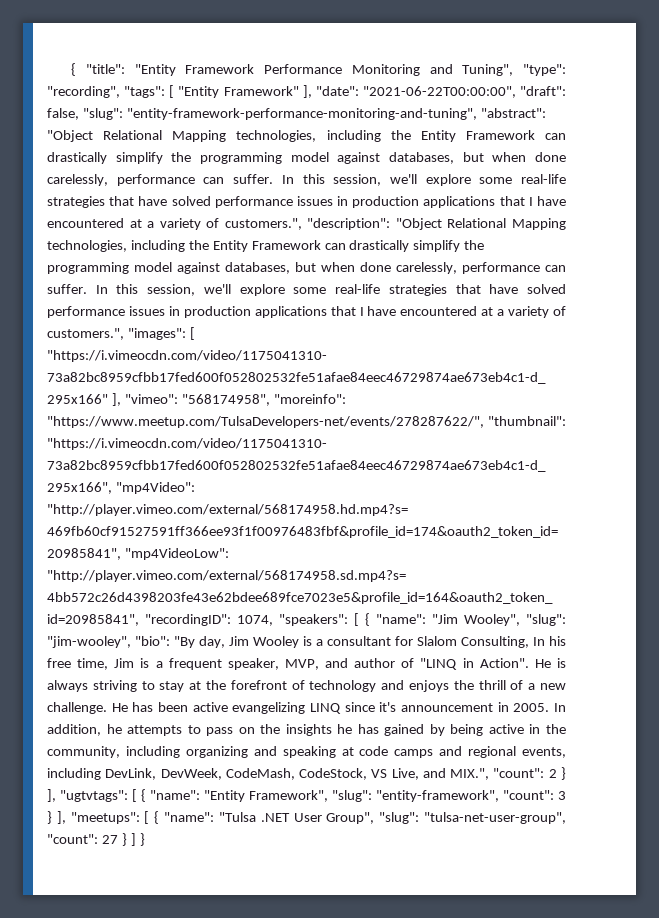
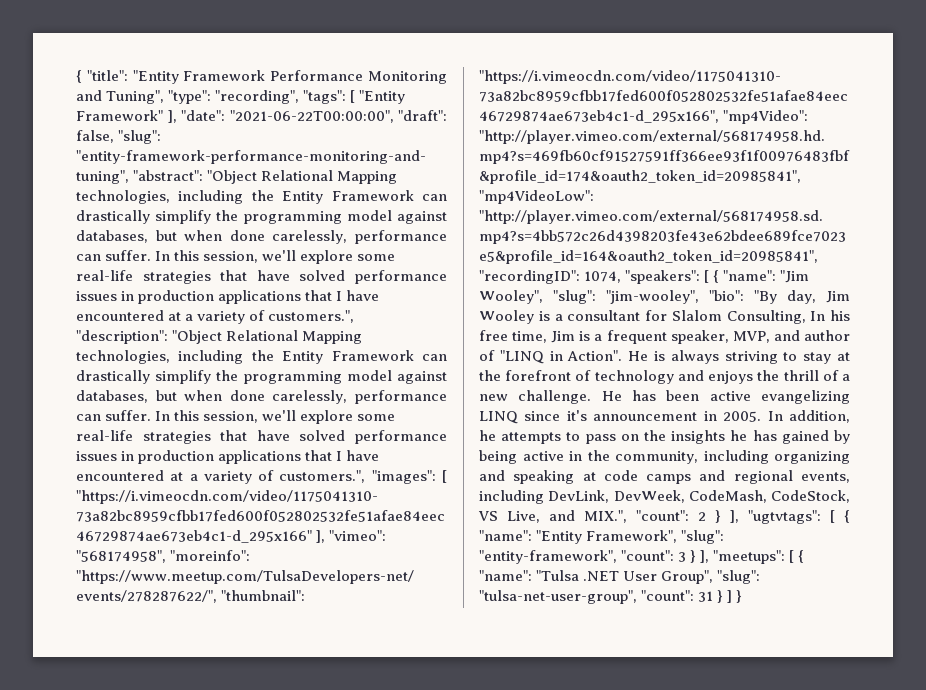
[101,835,118,844] 27 -> [698,591,714,602] 31

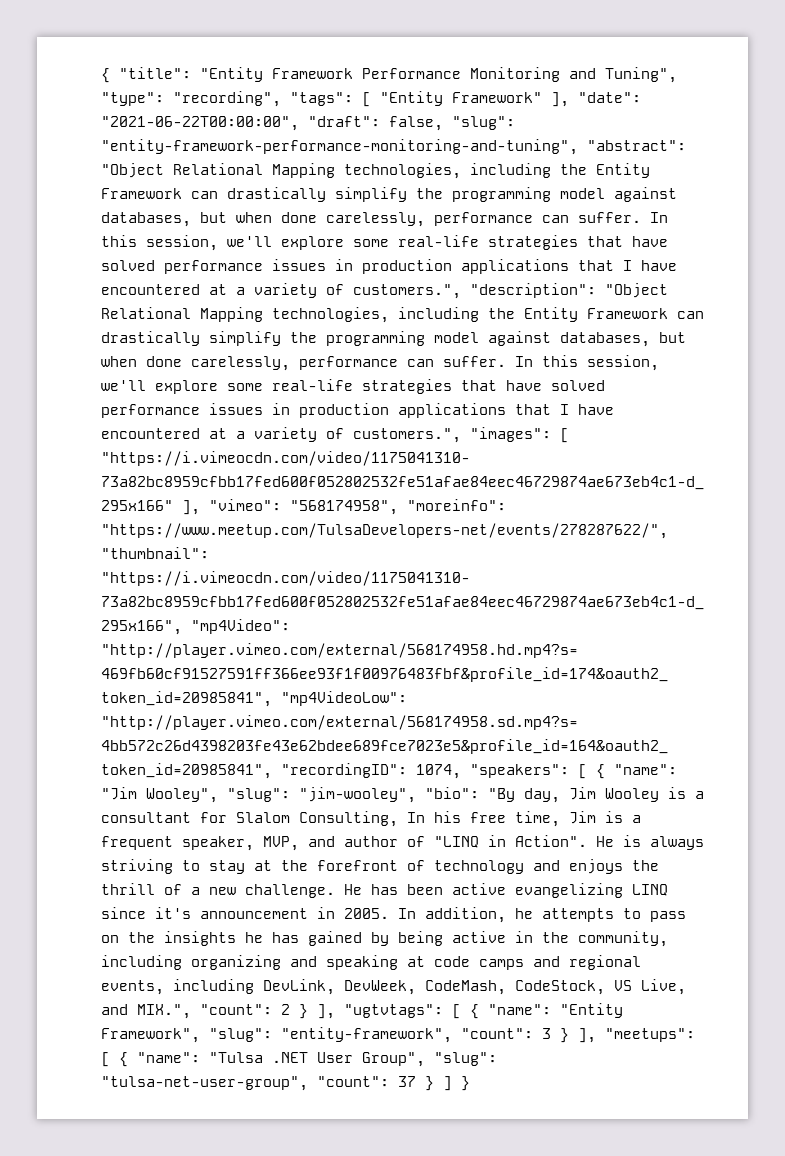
[698,591,714,602] 31 -> [398,1076,416,1087] 37

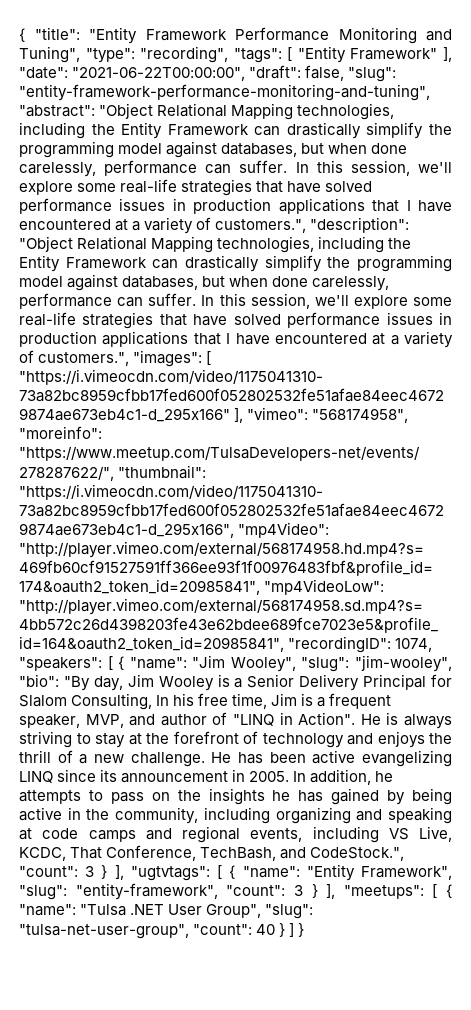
[101,812,191,823] consultant -> [247,674,427,691] Senior Delivery Principal
[155,907,191,919] it's -> [100,769,118,782] its
[263,979,686,995] [101,1004,290,1019] DevLink, DevWeek, CodeMash, CodeStock, VS Live, and MIX.", "count": 2 -> [388,826,452,842] [19,845,405,861] [19,866,95,877] VS Live, KCDC, That Conference, TechBash, and CodeStock.", "count": 3
[398,1076,416,1087] 37 -> [256,924,276,935] 40

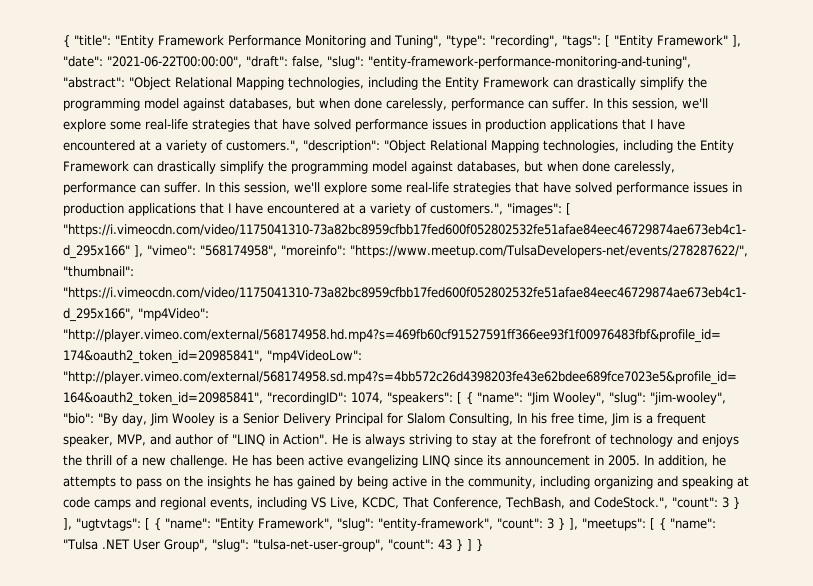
[256,924,276,935] 40 -> [437,539,452,550] 43

